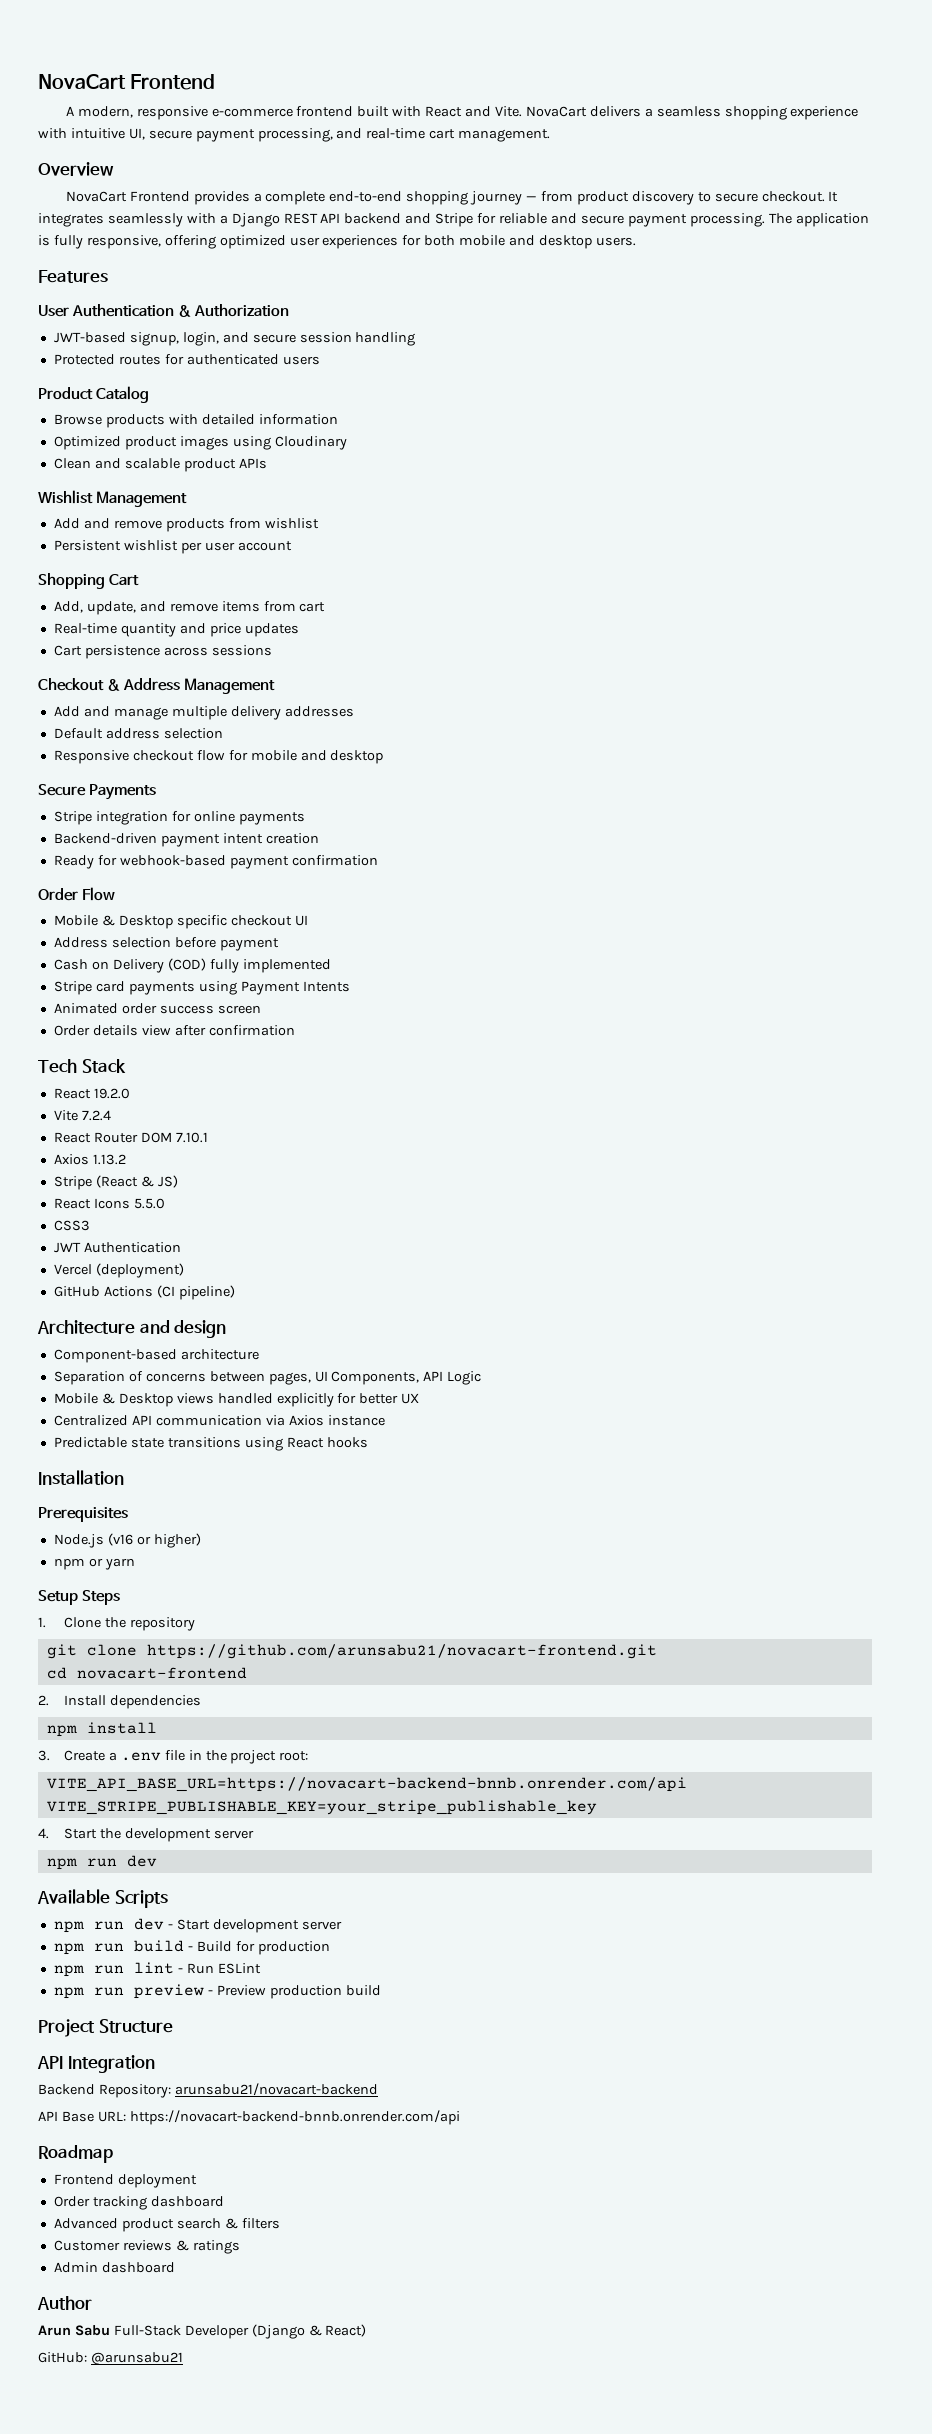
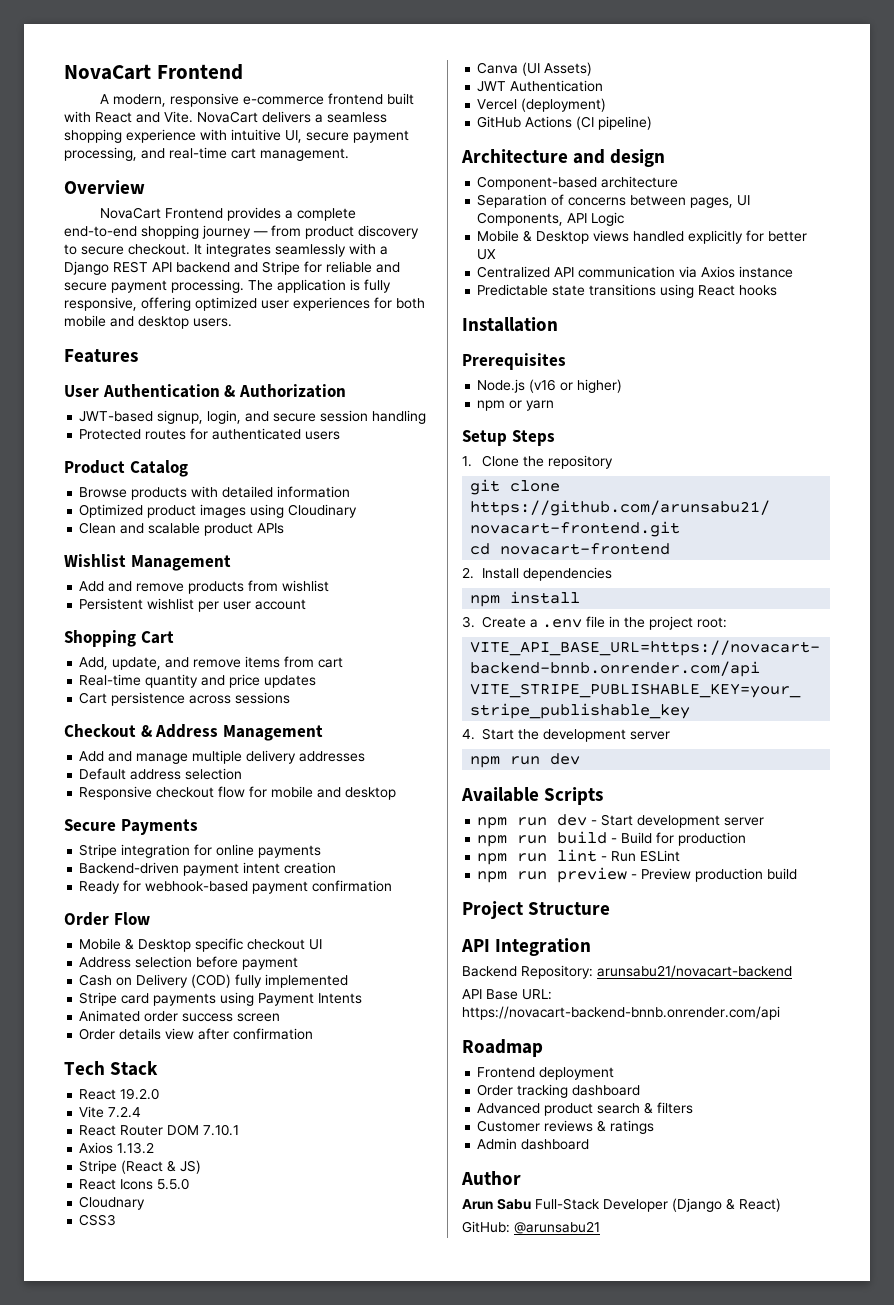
(165, 1203) none -> [79,1196,146,1210] // Cloudnary
(90, 1225) none -> [477,62,593,76] // Canva (UI Assets)

